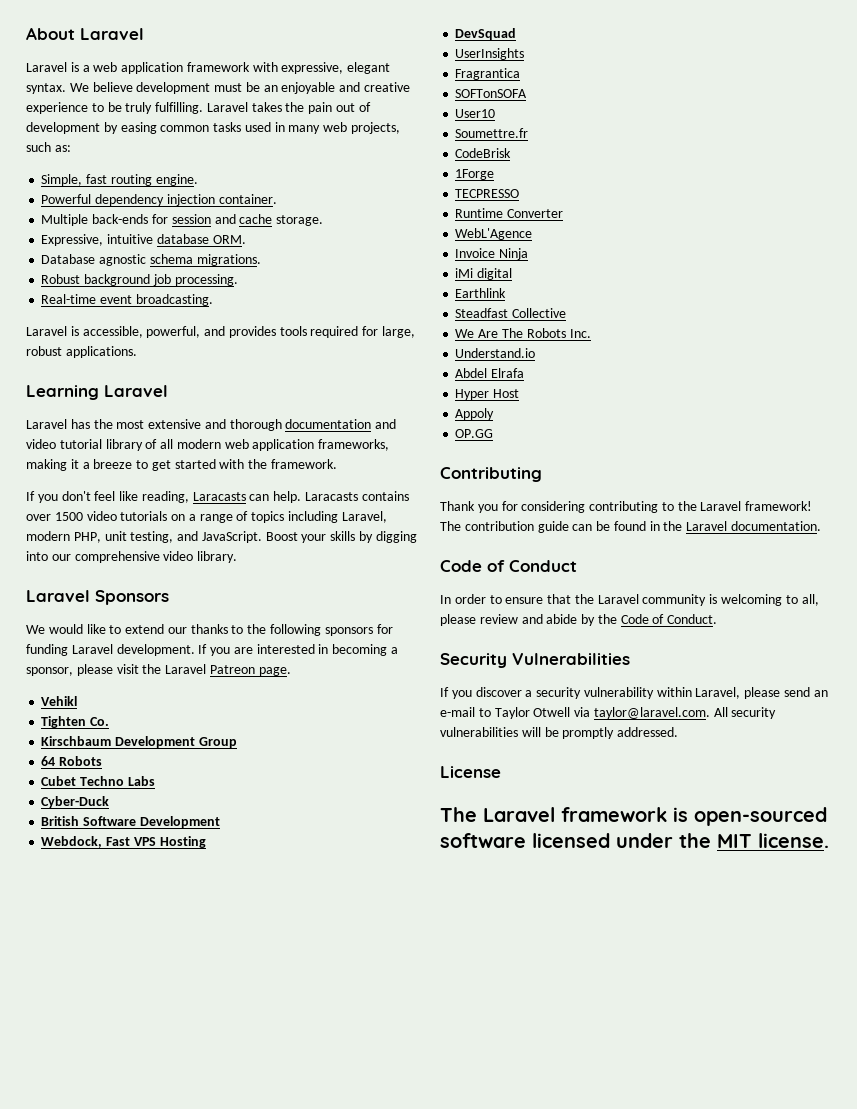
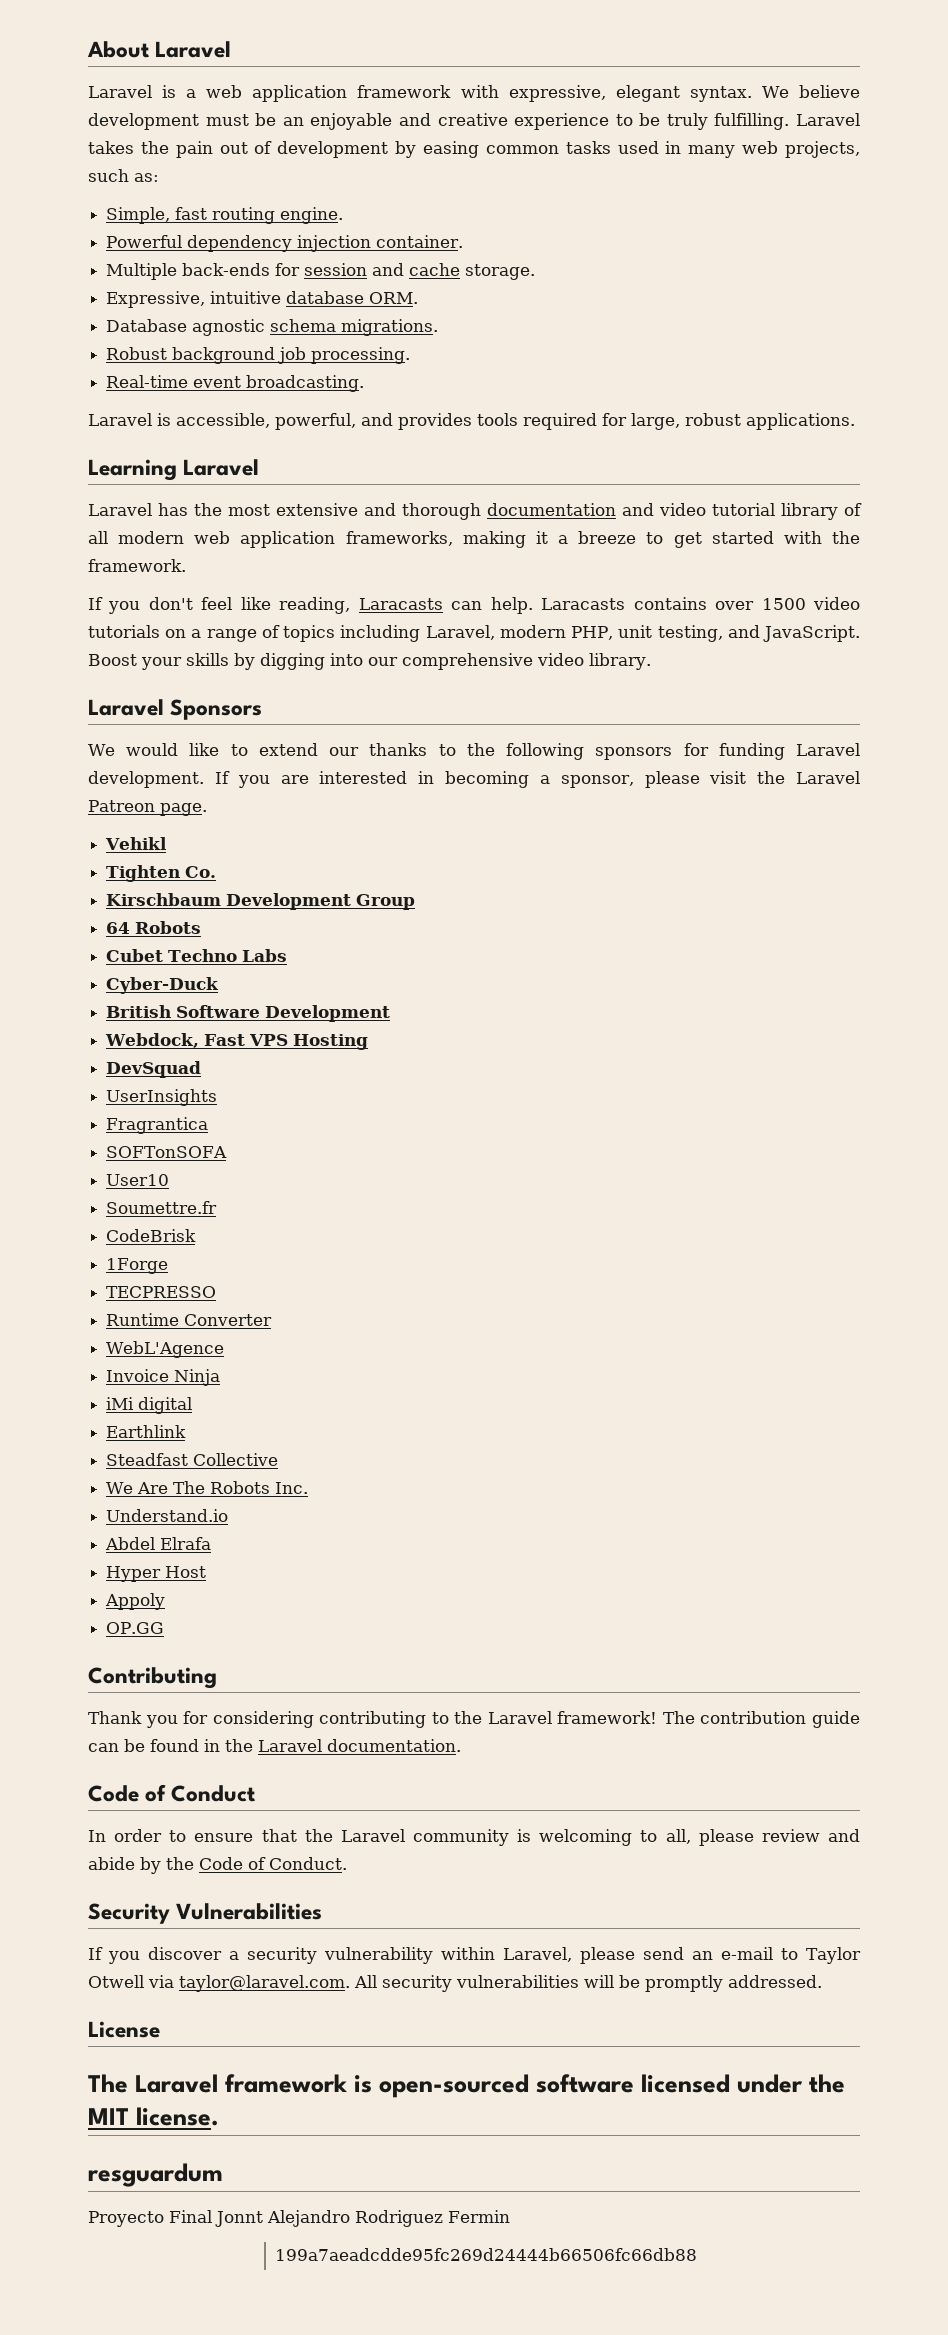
(829, 840) none -> [88,2163,223,2187] [88,2210,510,2227] [275,2248,698,2261] // resguardum // Proyecto Final Jonnt Alejandro Rodriguez Fermin // 199a7aeadcdde95fc269d24444b66506fc66db88

